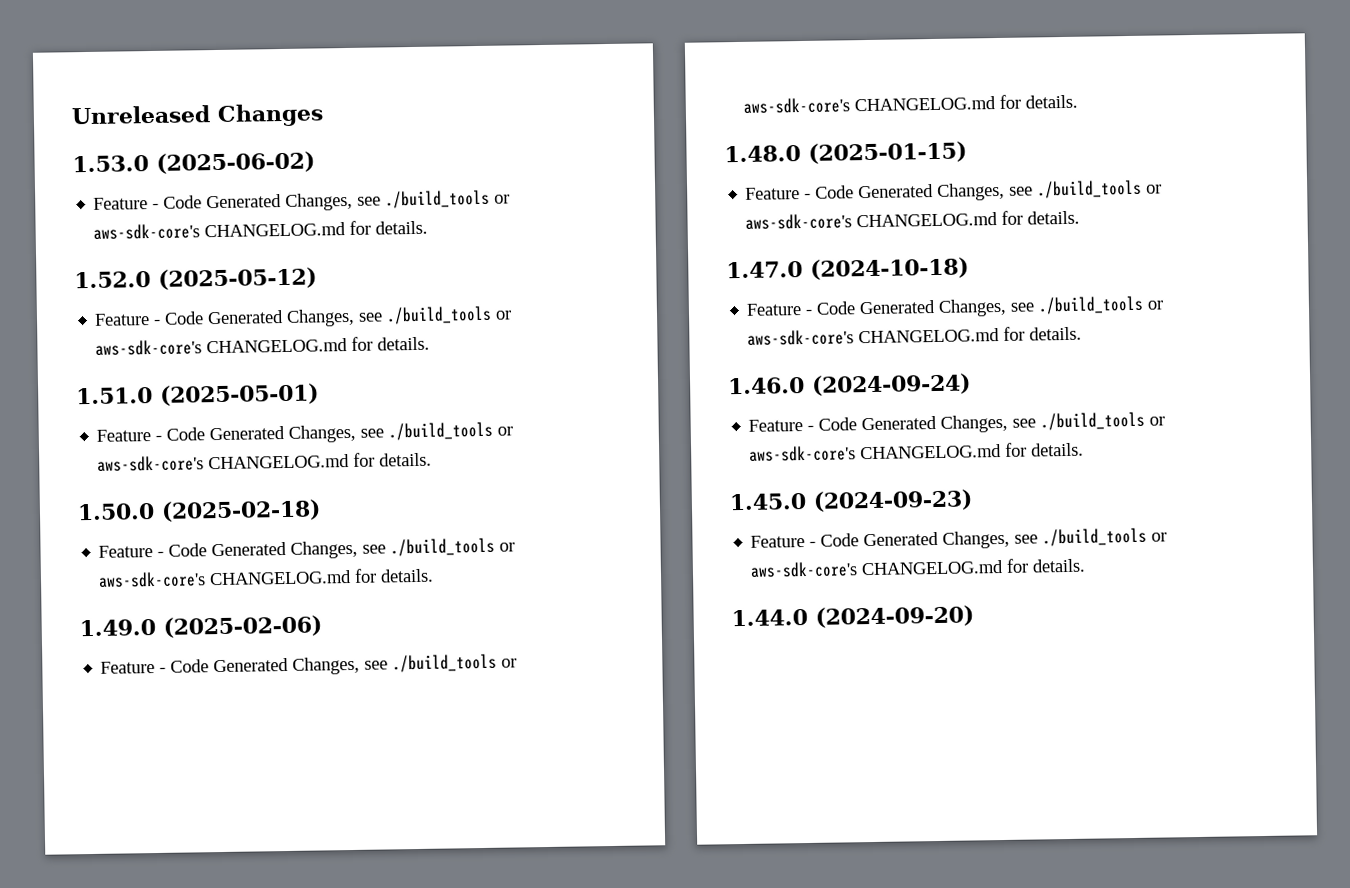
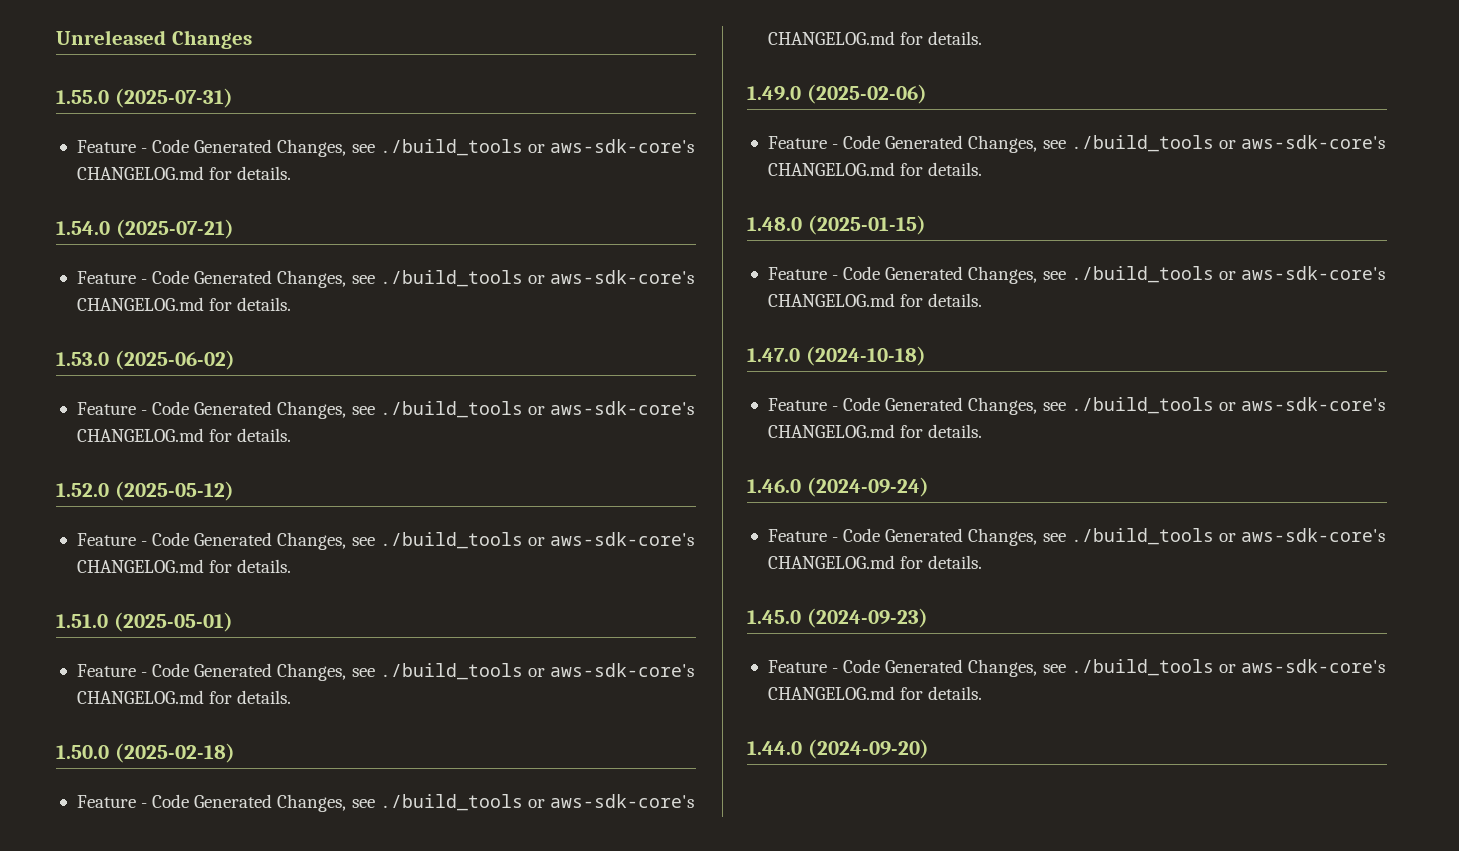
(324, 115) none -> [56,88,233,108] [76,139,694,157] [76,166,292,180] [56,219,234,239] [76,270,694,288] [76,297,292,311] // 1.55.0 (2025-07-31) // Feature - Code Generated Changes, see ./build_tools or aws-sdk-core's CHANGELOG.md for details. // 1.54.0 (2025-07-21) // Feature - Code Generated Changes, see ./build_tools or aws-sdk-core's CHANGELOG.md for details.

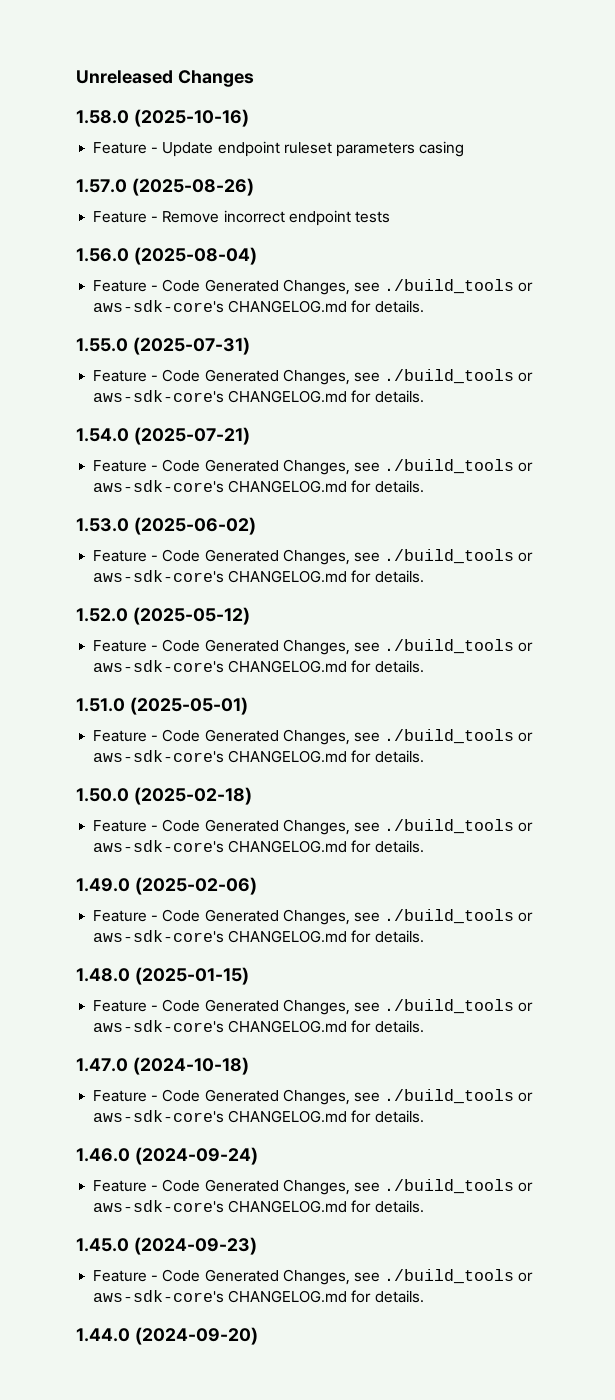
(252, 39) none -> [76,109,249,127] [93,141,465,157] [76,178,254,196] [93,210,390,226] [76,247,257,265] [93,279,534,295] [93,300,424,313] // 1.58.0 (2025-10-16) // Feature - Update endpoint ruleset parameters casing // 1.57.0 (2025-08-26) // Feature - Remove incorrect endpoint tests // 1.56.0 (2025-08-04) // Feature - Code Generated Changes, see ./build_tools or aws-sdk-core's CHANGELOG.md for details.

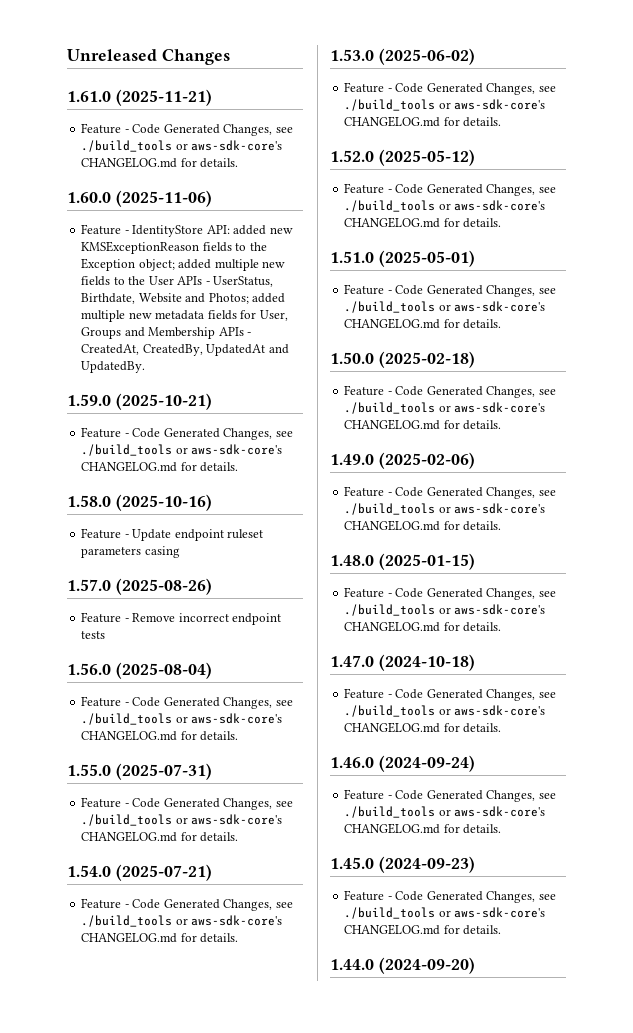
(254, 78) none -> [67,89,212,106] [81,123,293,136] [81,140,283,152] [81,157,239,168] [67,190,212,207] [81,224,293,237] [81,241,267,254] [81,258,286,271] [81,276,274,287] [81,293,286,304] [81,310,288,322] [81,327,252,339] [81,344,289,356] [81,361,146,373] [67,393,212,410] [81,427,293,440] [81,444,283,456] [81,461,239,472] // 1.61.0 (2025-11-21) // Feature - Code Generated Changes, see ./build_tools or aws-sdk-core's CHANGELOG.md for details. // 1.60.0 (2025-11-06) // Feature - IdentityStore API: added new KMSExceptionReason fields to the Exception object; added multiple new fields to the User APIs - UserStatus, Birthdate, Website and Photos; added multiple new metadata fields for User, Groups and Membership APIs - CreatedAt, CreatedBy, UpdatedAt and UpdatedBy. // 1.59.0 (2025-10-21) // Feature - Code Generated Changes, see ./build_tools or aws-sdk-core's CHANGELOG.md for details.

